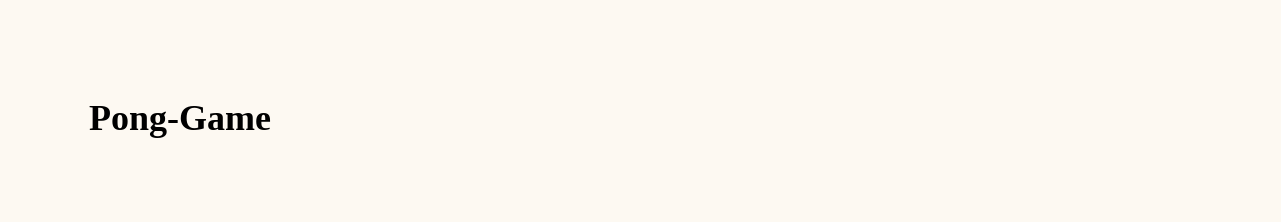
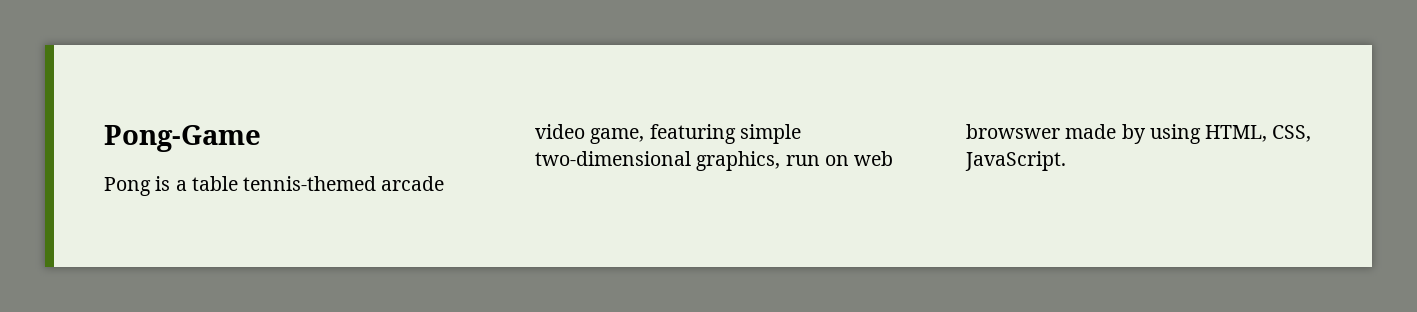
(271, 122) none -> [104,176,445,196] [535,124,801,144] [535,151,894,171] [966,124,1312,144] [965,151,1066,171] // Pong is a table tennis-themed arcade video game, featuring simple two-dimensional graphics, run on web browswer made by using HTML, CSS, JavaScript.

